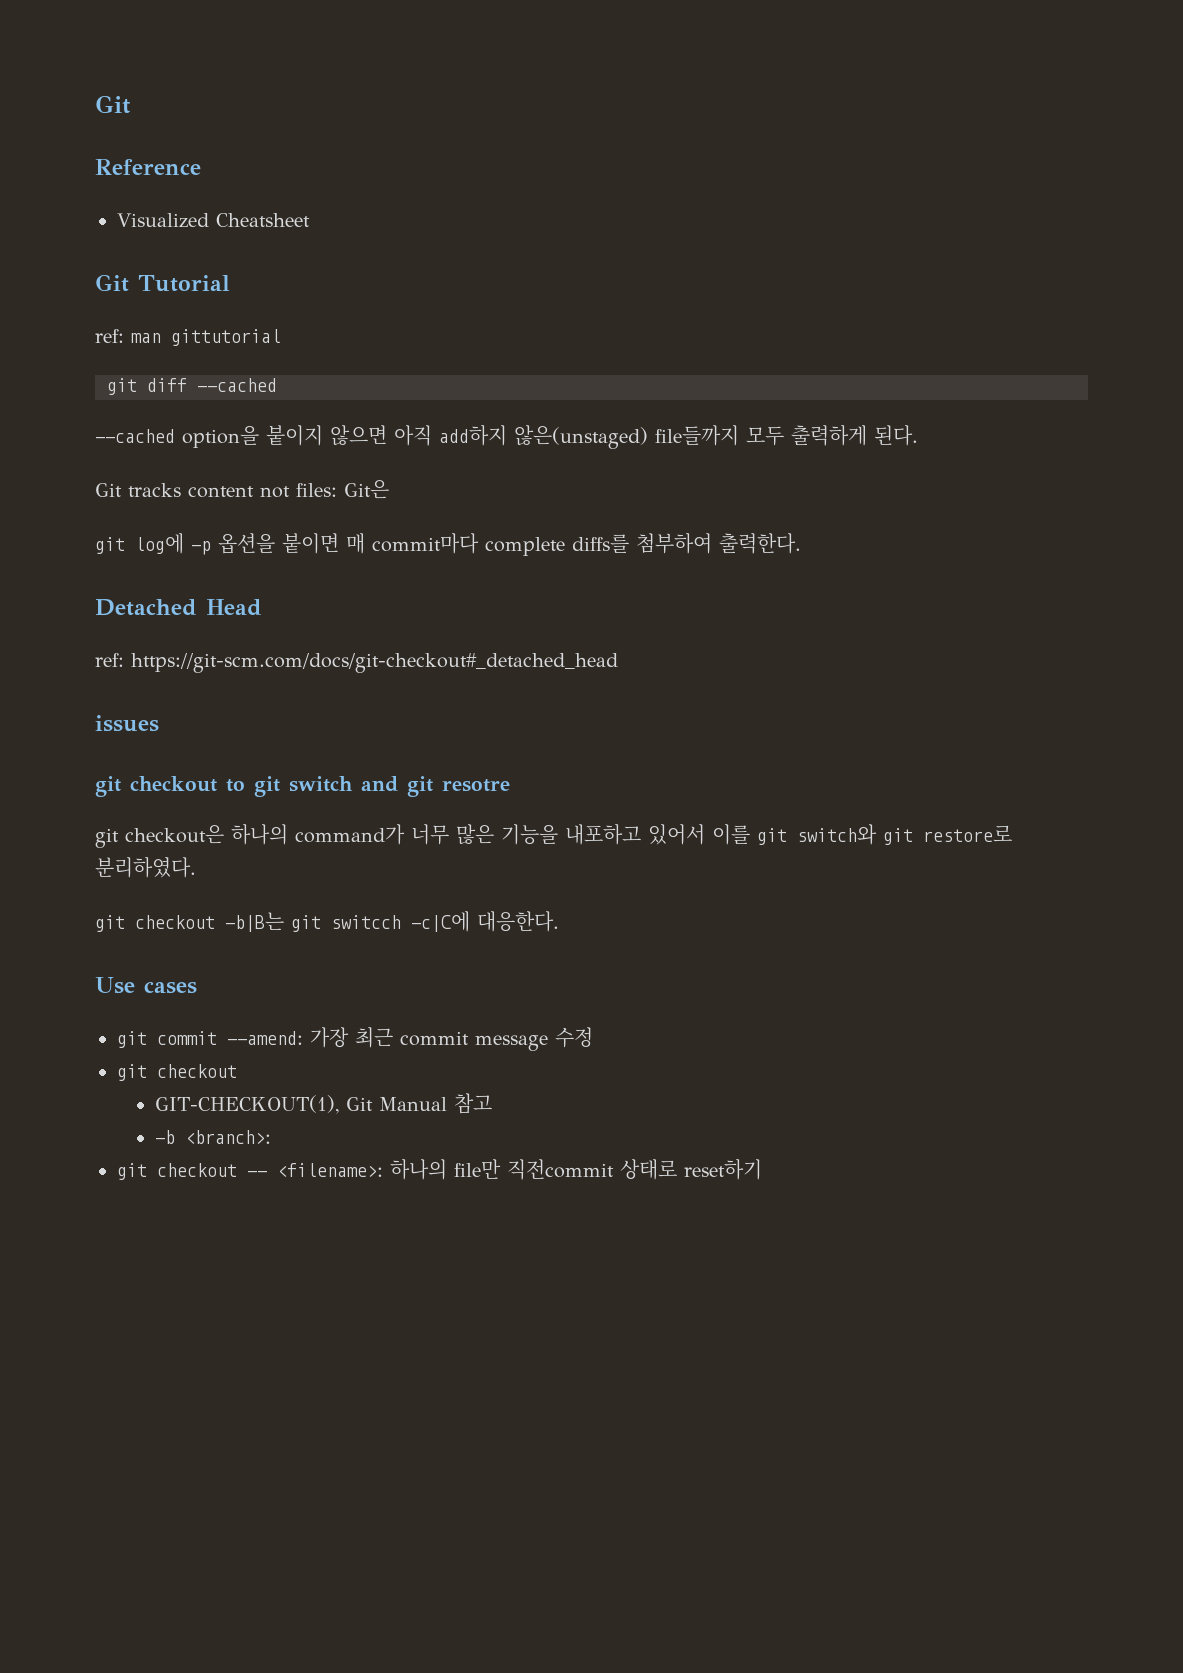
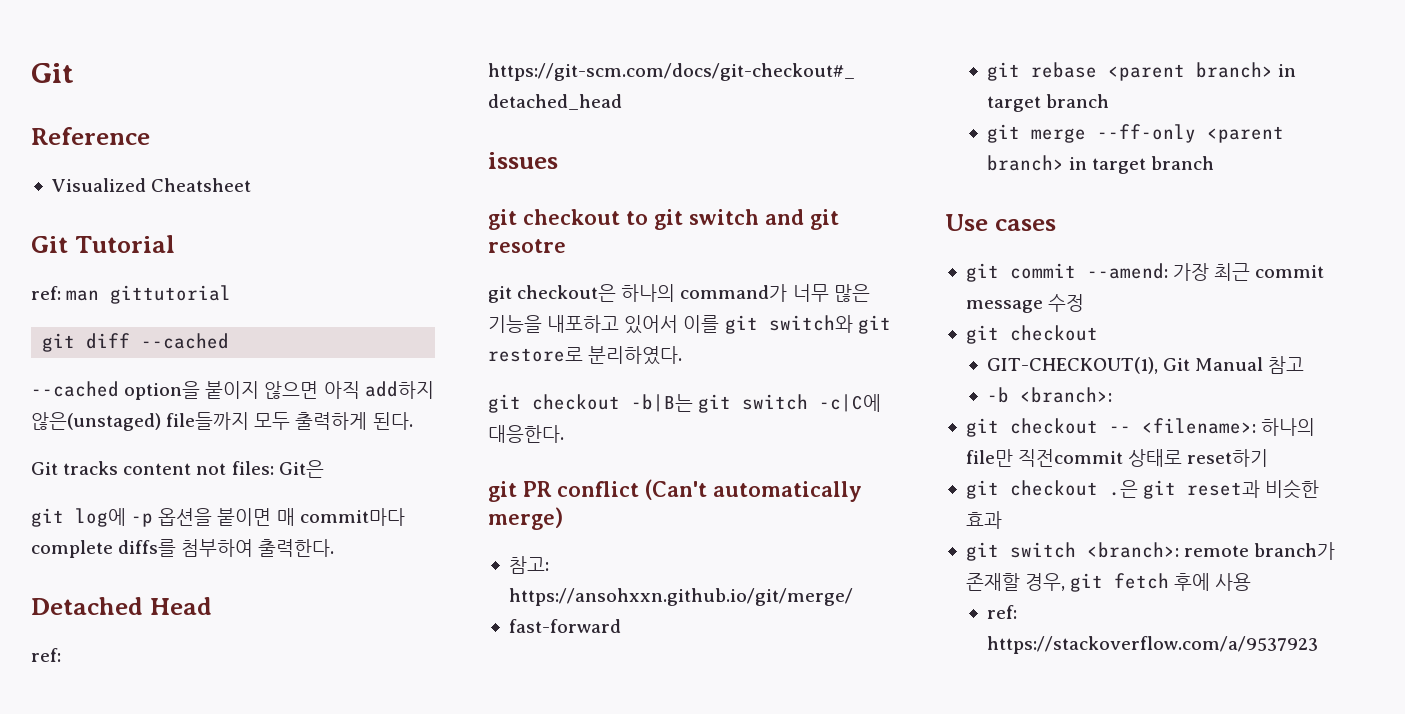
[331,915,401,929] switcch -> [742,394,809,410] switch
(559, 921) none -> [488,479,862,502] [488,507,563,530] [508,556,549,574] [508,588,853,606] [508,619,621,633] [987,62,1297,81] [987,94,1110,112] [987,124,1285,143] [987,155,1215,174] // git PR conflict (Can't automatically merge) // 참고: https://ansohxxn.github.io/git/merge/ // fast-forward // git rebase <parent branch> in target branch // git merge --ff-only <parent branch> in target branch
(762, 1169) none -> [965,479,1320,499] [965,511,1002,529] [965,542,1336,561] [965,573,1252,592] [987,605,1018,619] [987,636,1319,654] // git checkout .은 git reset과 비슷한 효과 // git switch <branch>: remote branch가 존재할 경우, git fetch 후에 사용 // ref: https://stackoverflow.com/a/9537923

